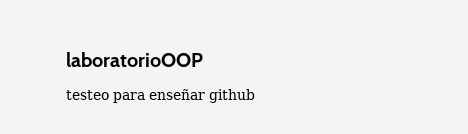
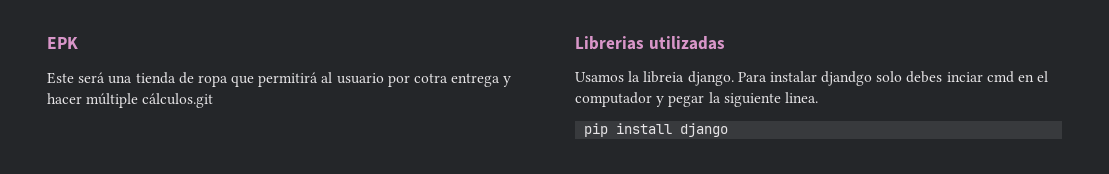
[66,52,203,67] [66,89,255,103] laboratorioOOP // testeo para enseñar github -> [47,37,78,49] [47,72,512,87] [47,93,214,108] [575,36,725,50] [575,71,1049,86] [575,92,818,107] [584,123,729,137] EPK // Este será una tienda de ropa que permitirá al usuario por cotra entrega y hacer múltiple cálculos.git // Librerias utilizadas // Usamos la libreia django. Para instalar djandgo solo debes inciar cmd en el computador y pegar la siguiente linea. // pip install django

